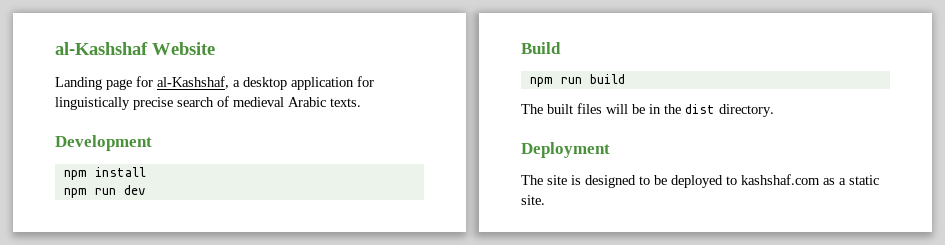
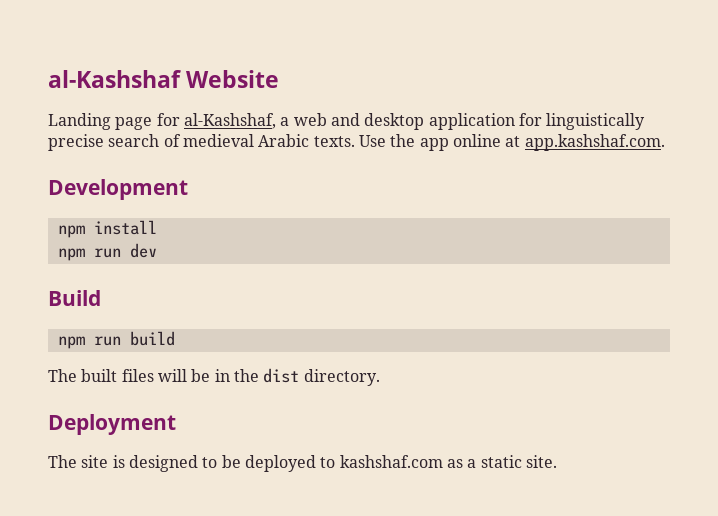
(240, 83) none -> [293,113,360,126] web and
(361, 102) none -> [358,134,665,151] Use the app online at app.kashshaf.com.

